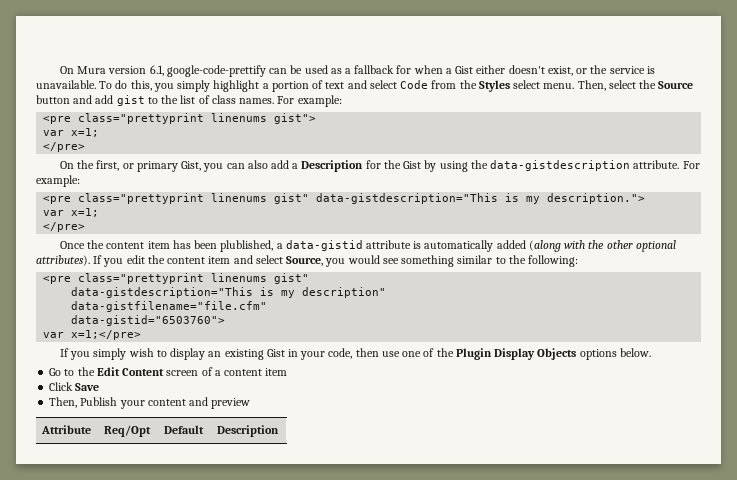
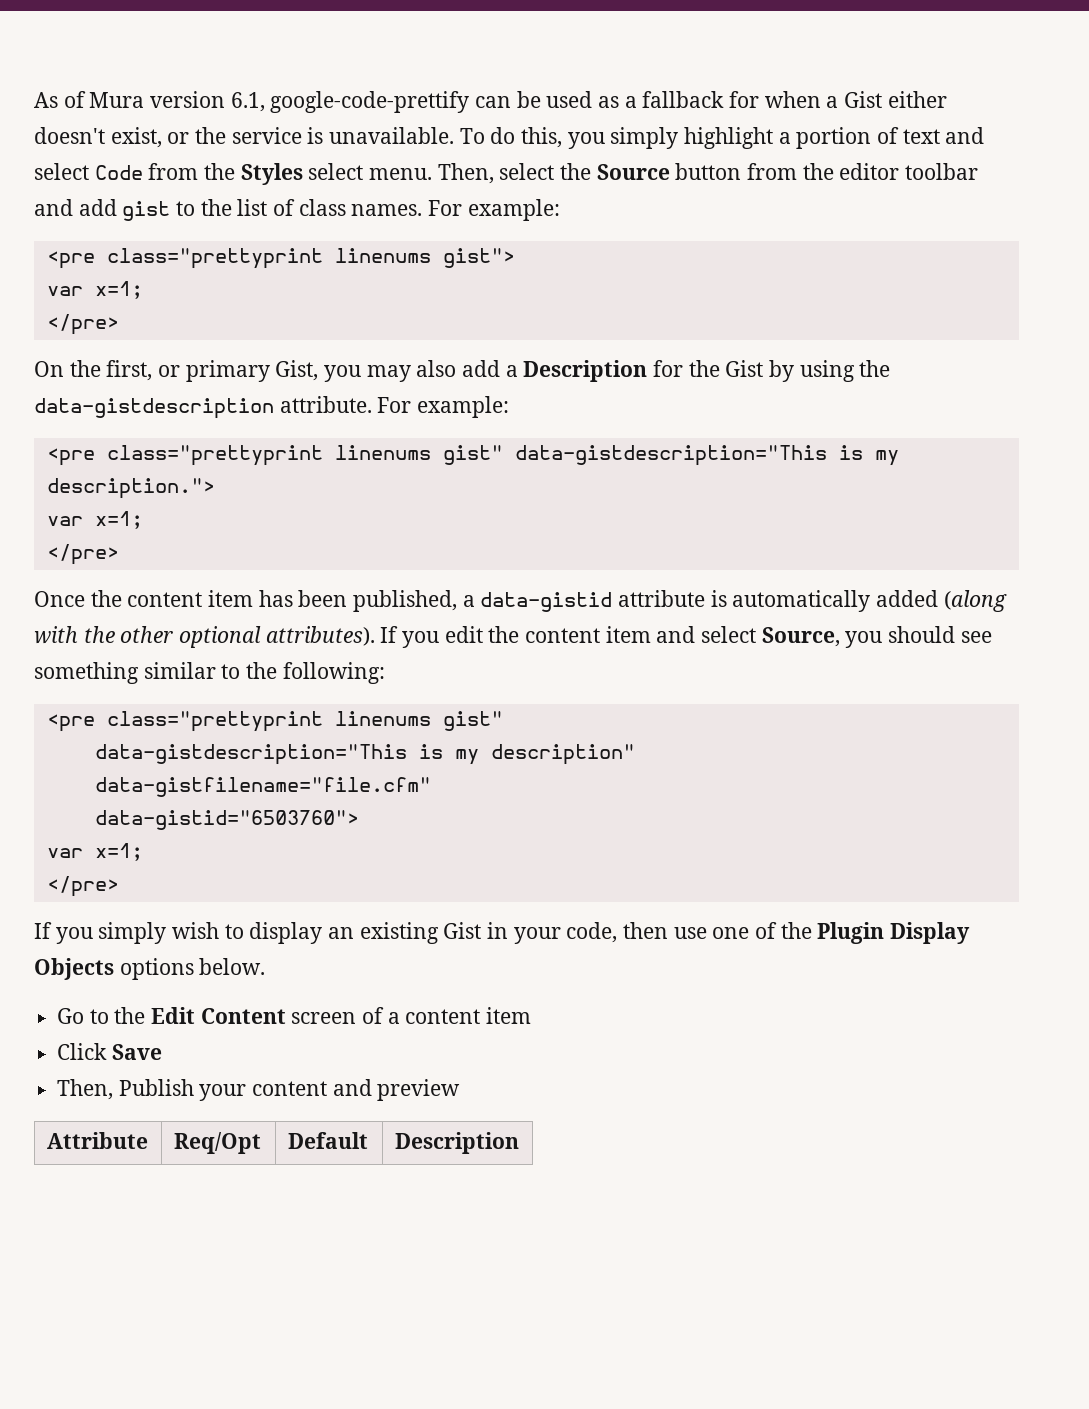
[59,66,74,74] On -> [34,91,86,108] As of
(70, 99) none -> [747,163,979,180] from the editor toolbar
[226,163,245,169] can -> [366,365,411,382] may
[220,240,274,252] plublished, -> [353,590,458,612] published,
[347,255,380,264] would -> [888,626,956,643] should
[71,330,142,340] x=1;</pre> -> [94,843,143,861] [46,876,119,897] x=1; // </pre>

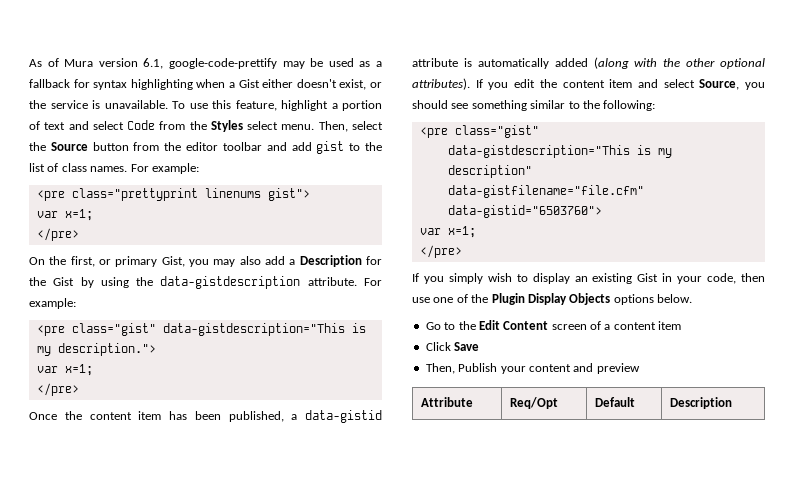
[475,96,512,108] can -> [282,61,305,69] may
(760, 99) none -> [93,79,193,90] syntax highlighting
[490,127,679,149] do this, you simply -> [189,100,277,111] use this feature,
[106,445,503,466] class="prettyprint linenums gist" -> [71,323,156,336] class="gist"
[106,711,503,732] class="prettyprint linenums gist" -> [454,125,539,138] class="gist"

